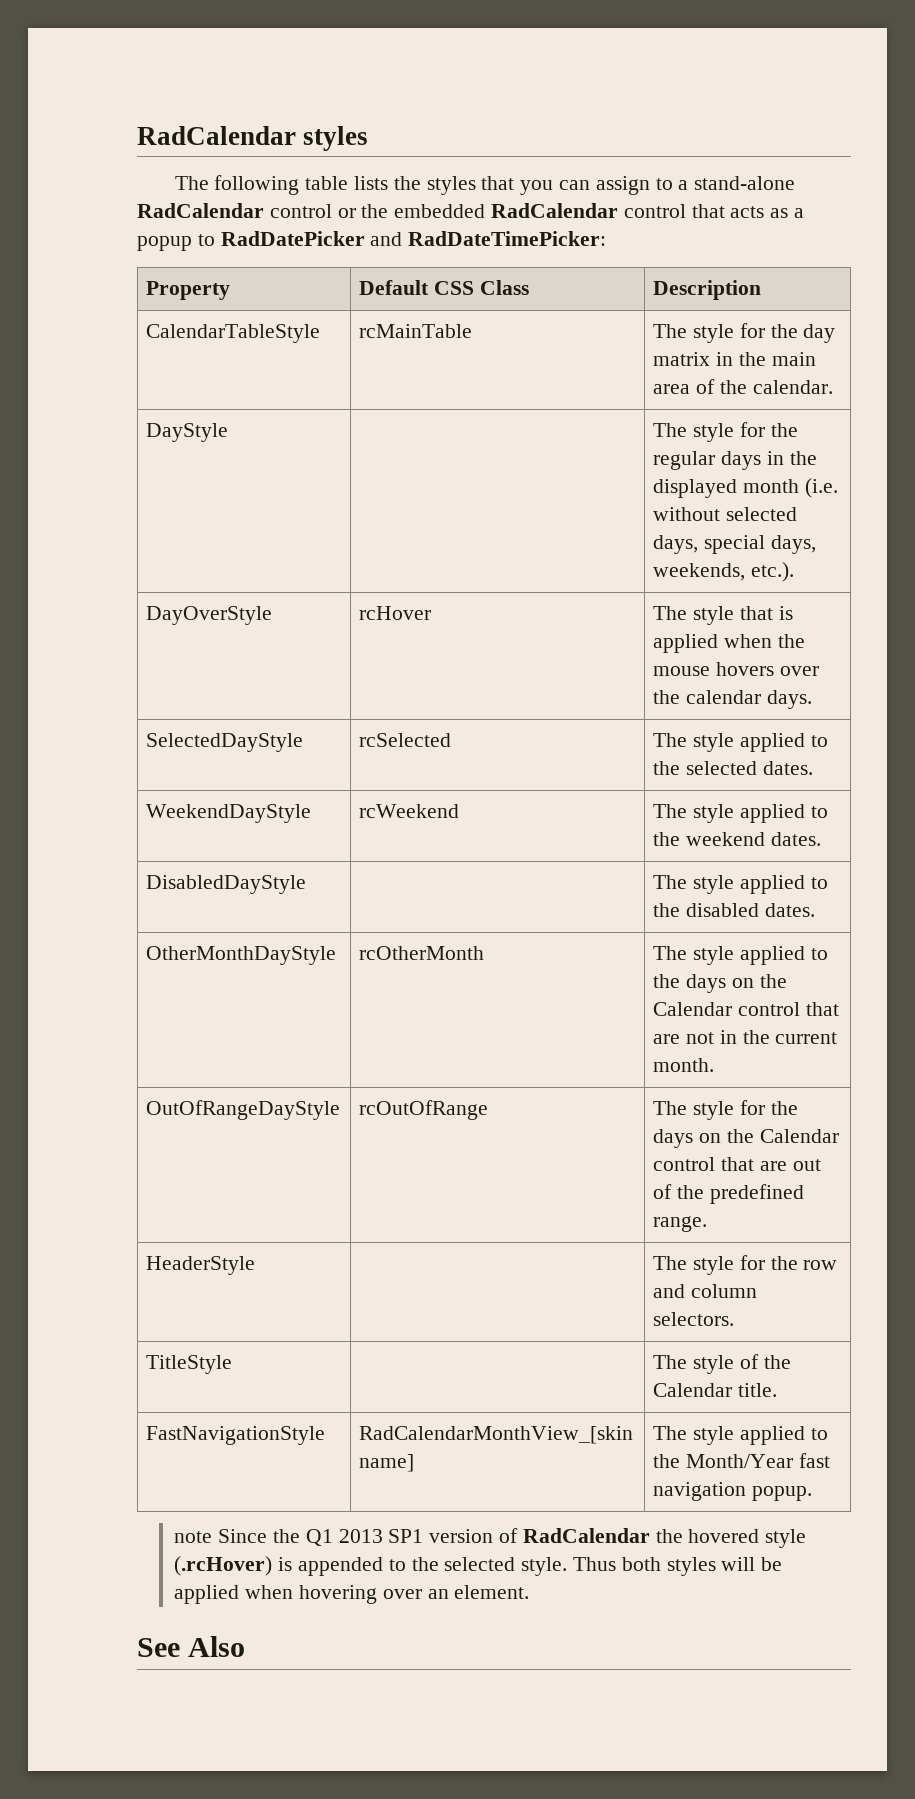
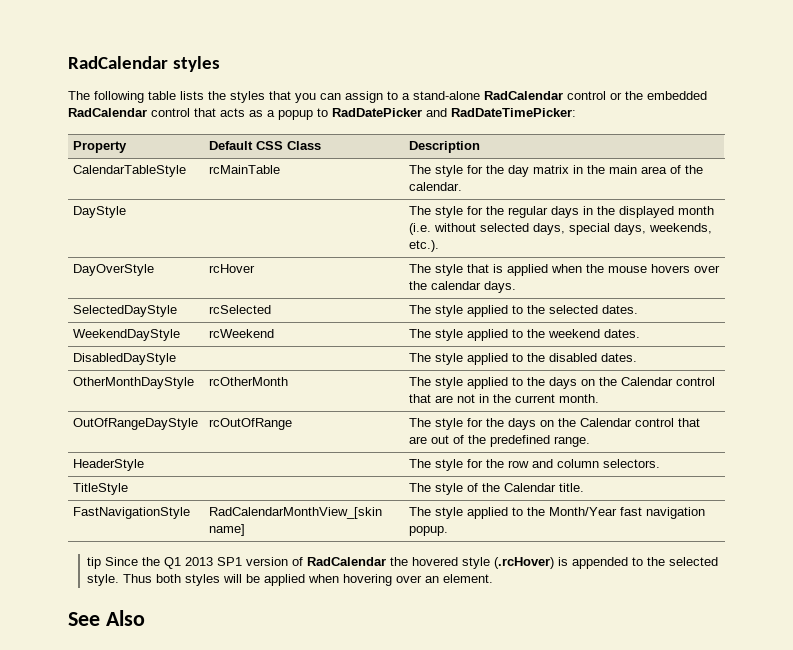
[174,1531,213,1543] note -> [86,557,101,569] tip

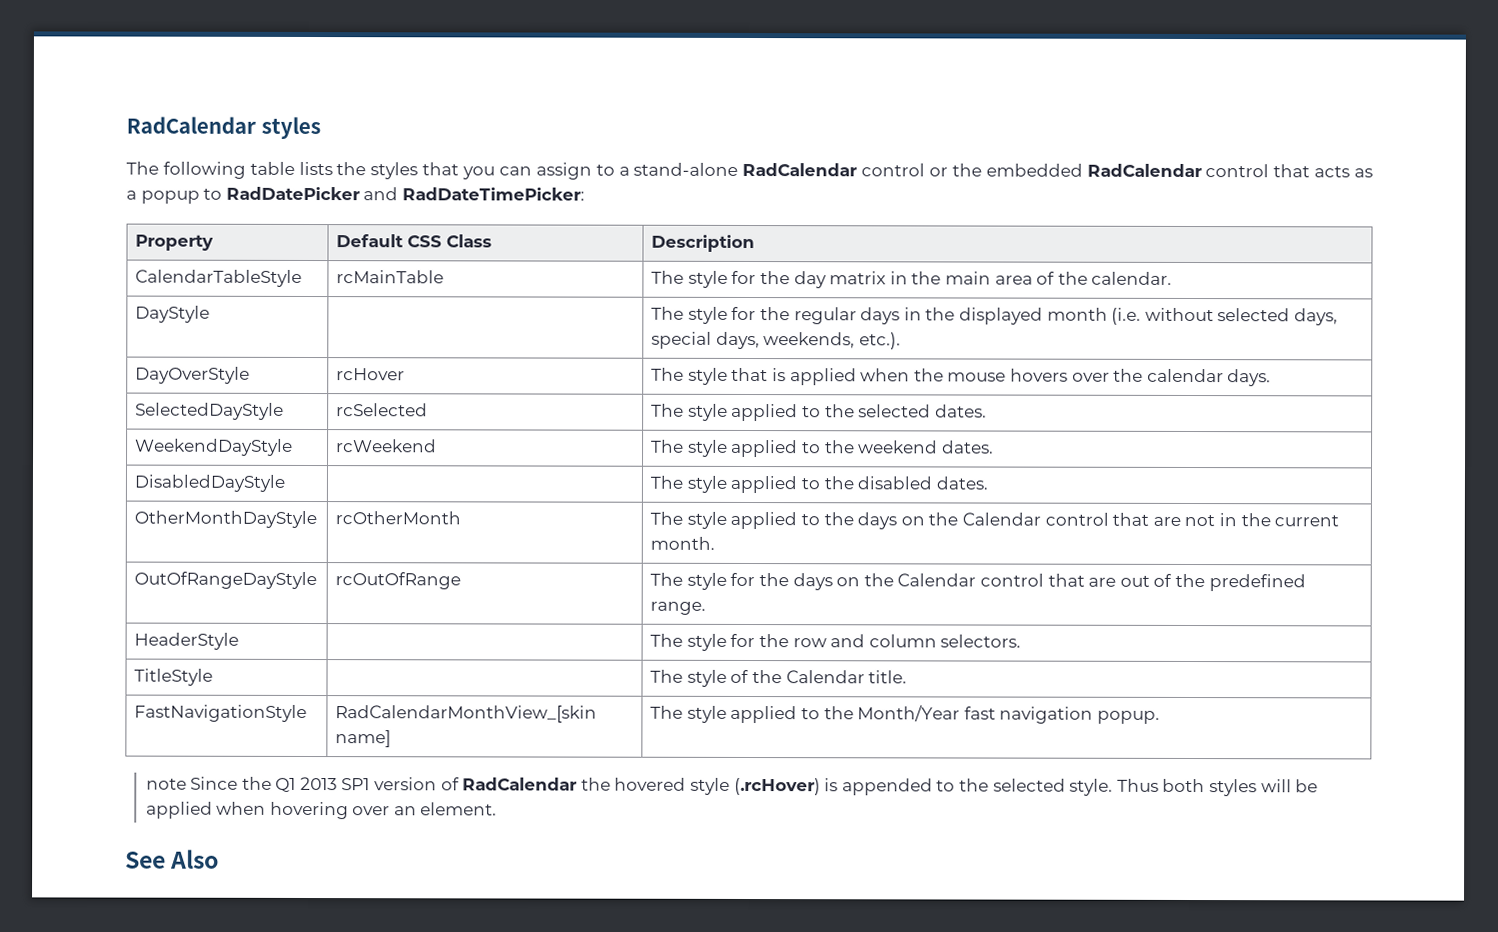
[86,557,101,569] tip -> [145,778,187,790] note

